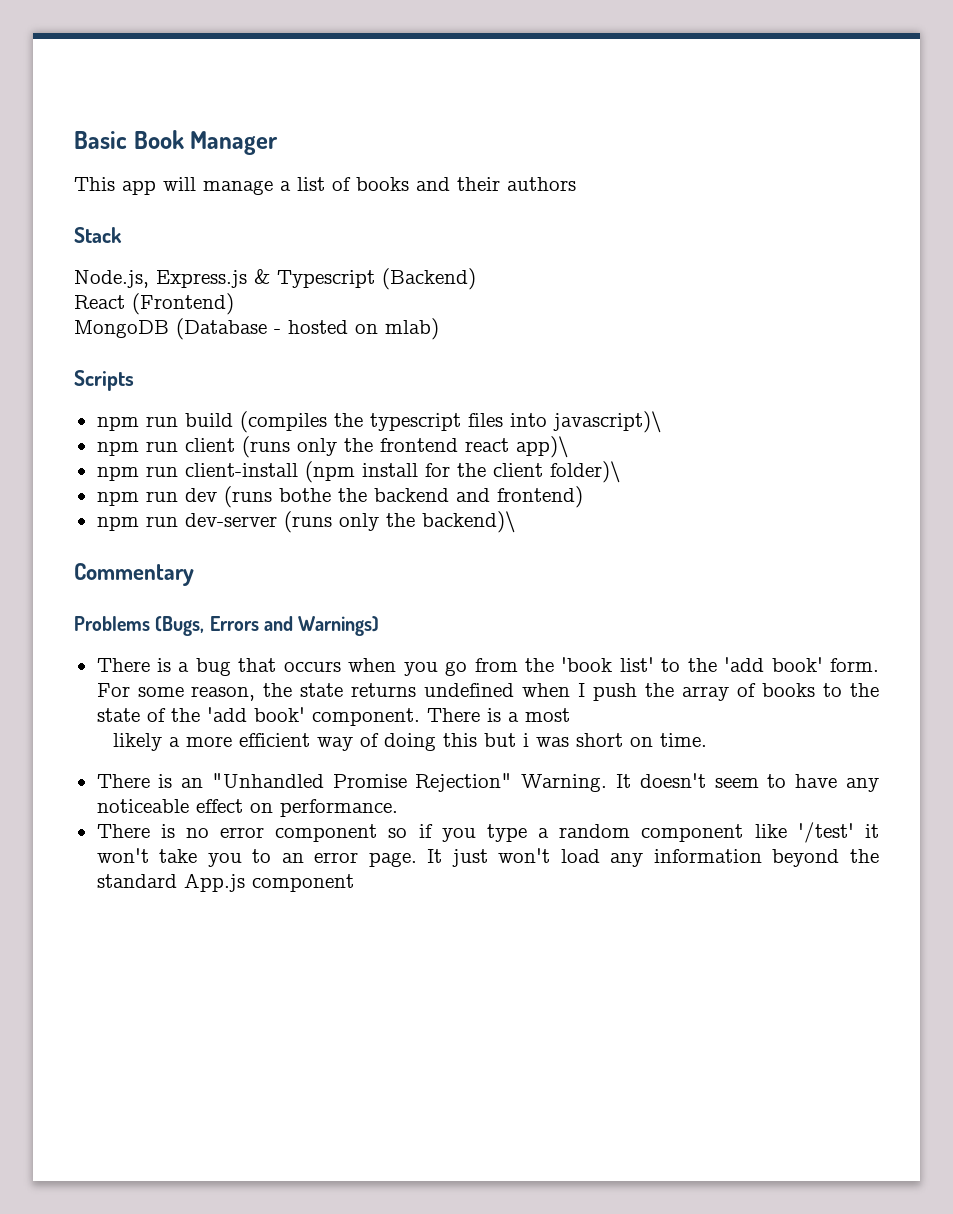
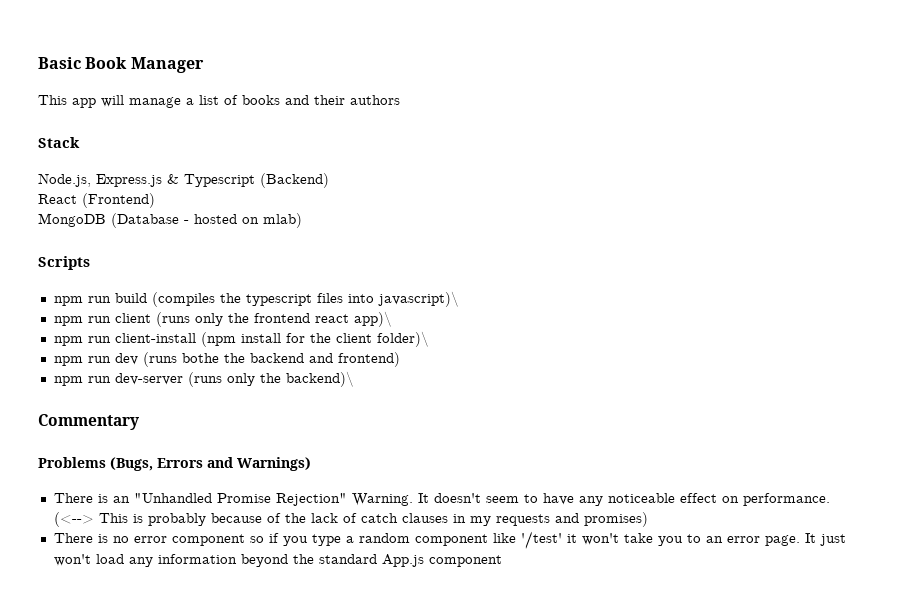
[96,657,880,676] [96,683,880,701] [96,707,570,726] [113,733,708,751] // There is a bug that occurs when you go from the 'book list' to the 'add book' form. For some reason, the state returns undefined when I push the array of books to the state of the 'add book' component. There is a most // likely a more efficient way of doing this but i was short on time. -> (311, 464) none
(398, 808) none -> [53,512,648,527] (<--> This is probably because of the lack of catch clauses in my requests and promises)

